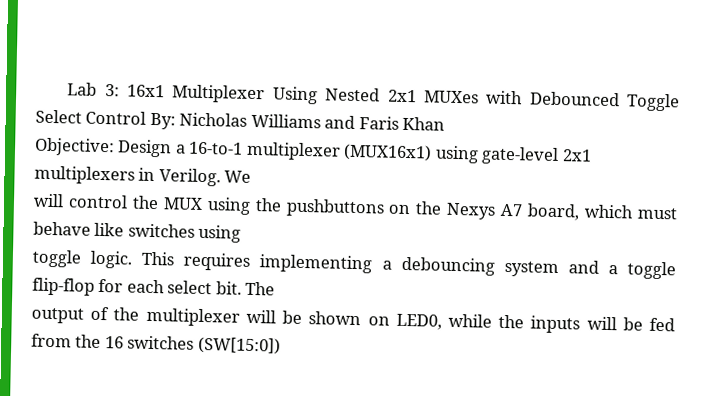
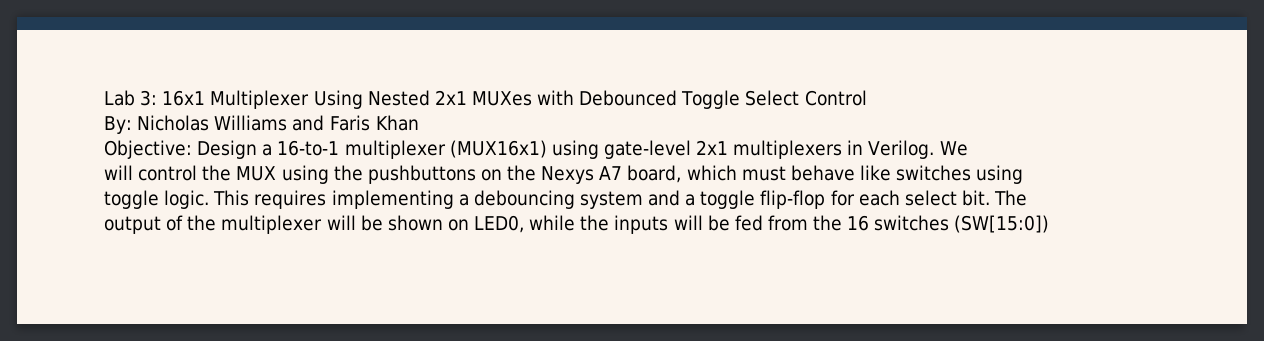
(147, 117) none -> (867, 98) //

